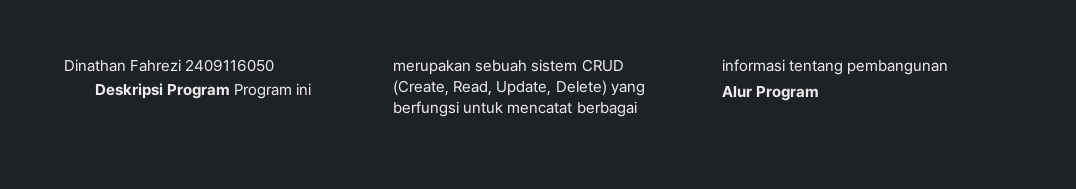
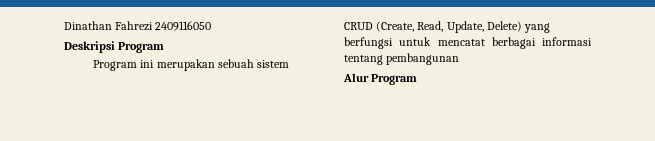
(230, 91) none -> (165, 47) //

